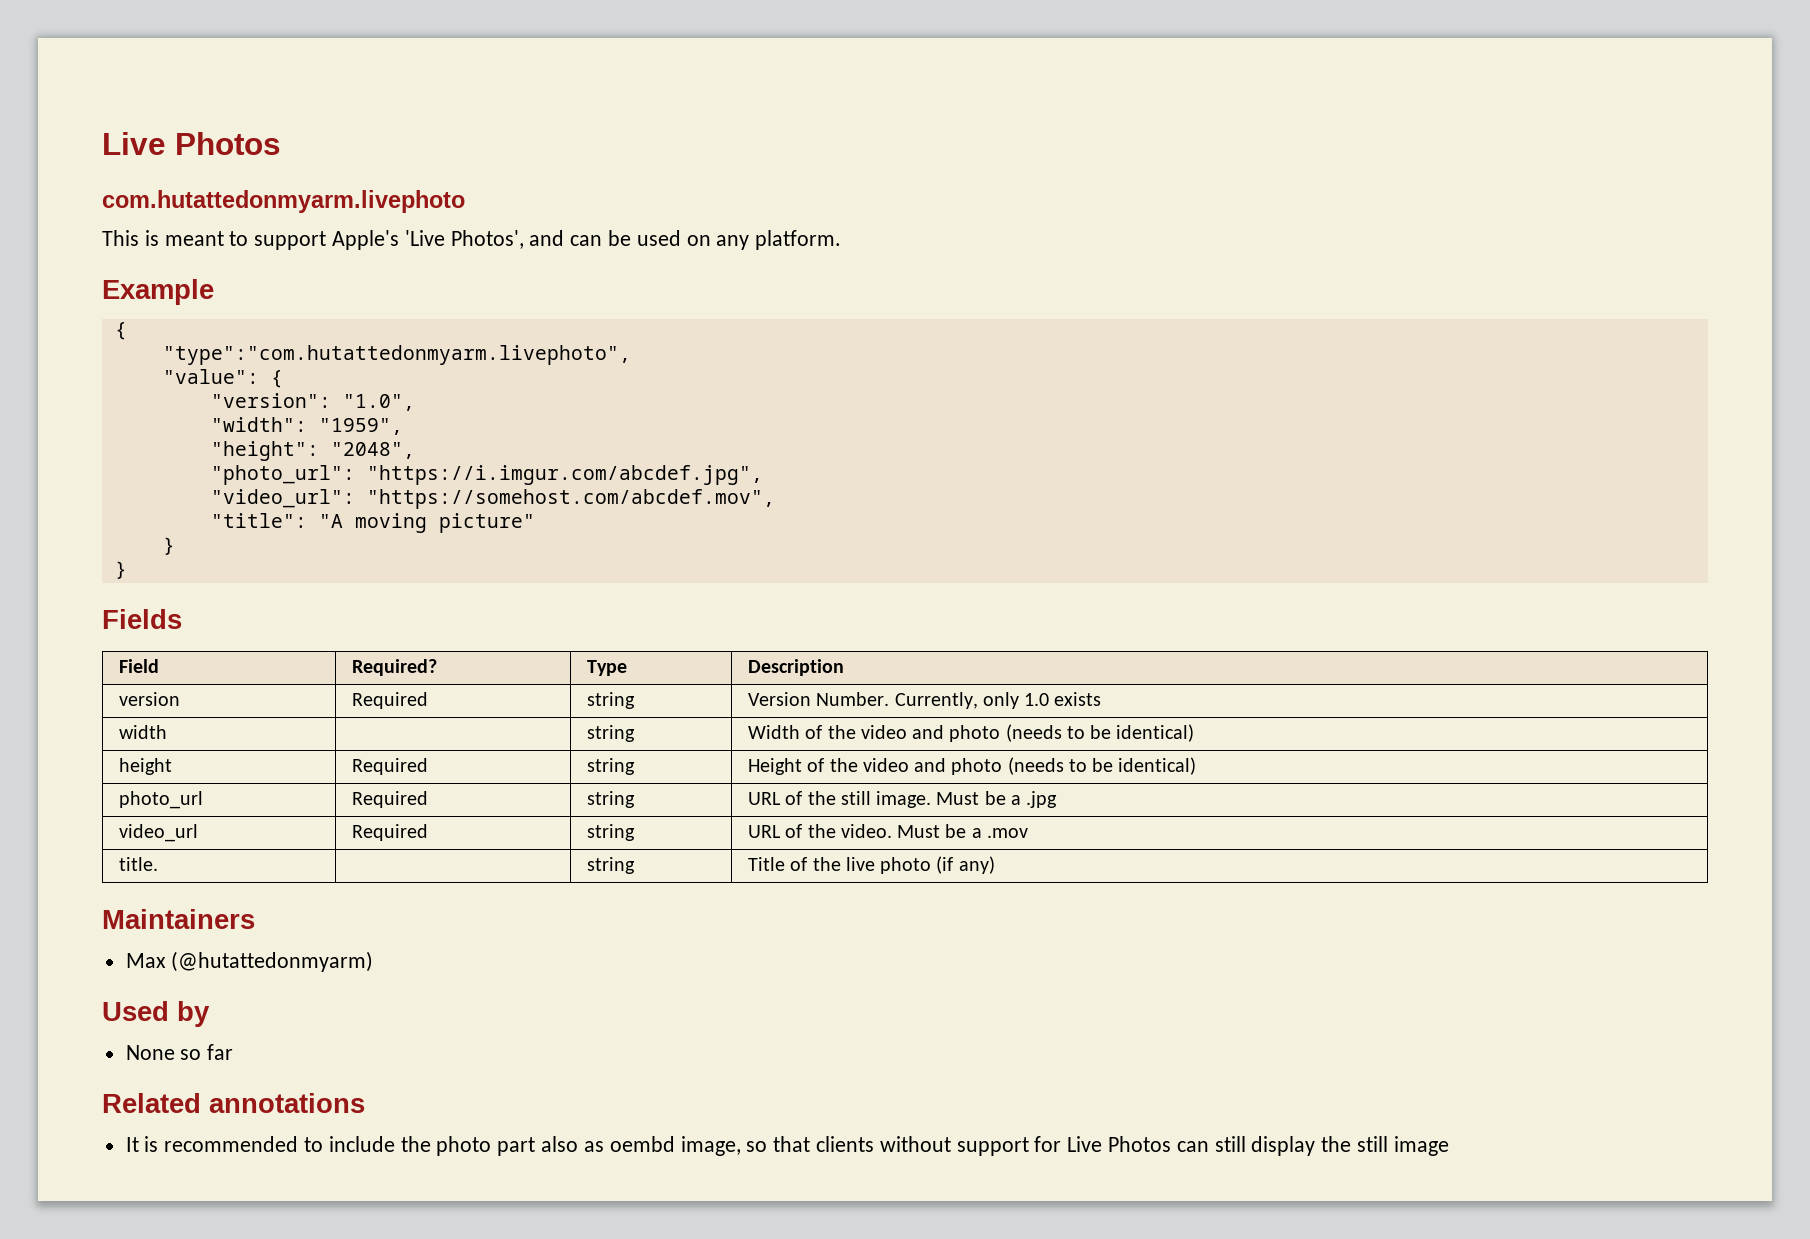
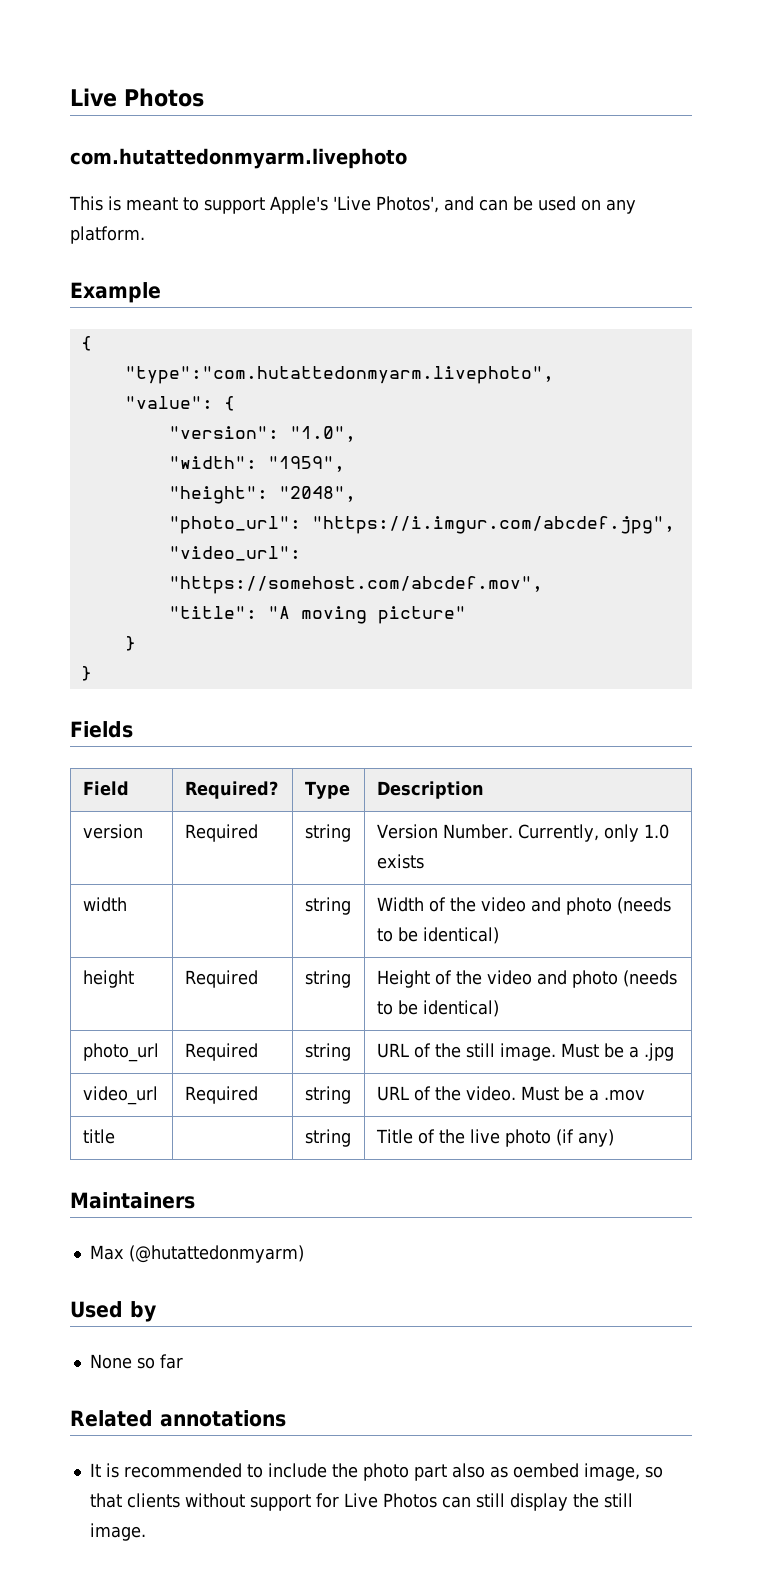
[119,857,159,871] title. -> [82,1129,115,1144] title
[609,1136,675,1152] oembd -> [512,1463,579,1478] oembed
[1393,1136,1449,1156] image -> [89,1523,146,1541] image.

